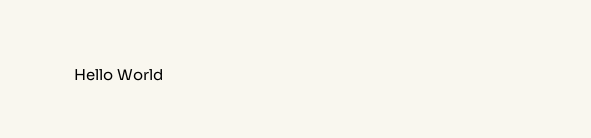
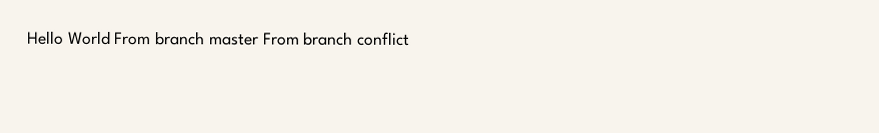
(164, 75) none -> [114,31,411,46] From branch master From branch conflict

